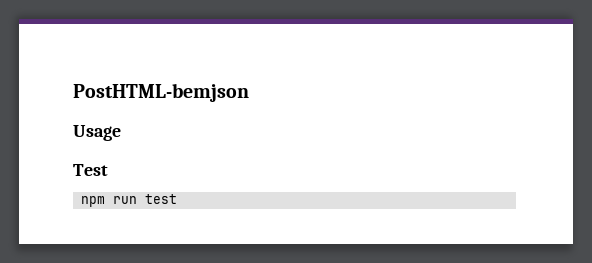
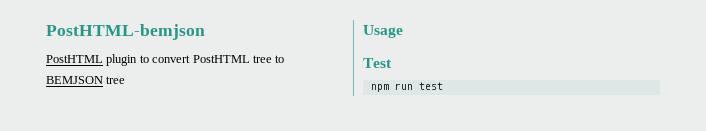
(249, 92) none -> [46,54,285,66] [46,76,126,84] // PostHTML plugin to convert PostHTML tree to BEMJSON tree

